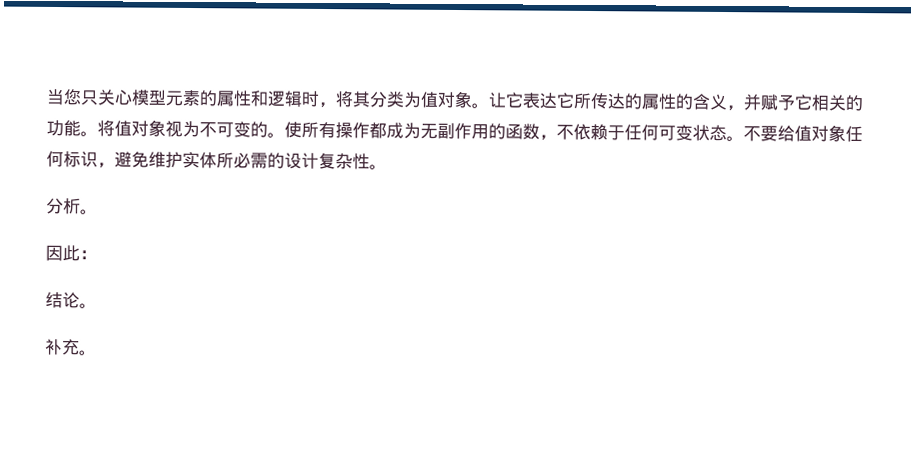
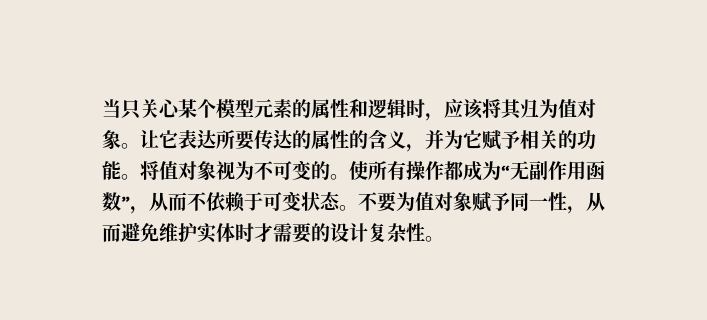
[63,89,133,106] 您只关心 -> [121,99,216,119] 只关心某个
[335,91,405,108] 将其分类 -> [444,99,539,120] 应该将其归
[556,92,592,110] 它所 -> [216,130,255,150] 所要
[760,94,812,111] 赋予它 -> [444,130,520,150] 为它赋予
(421, 130) none -> [501,165,510,178] “
[488,123,557,141] 的函数， -> [586,160,605,180] [102,192,187,214] 函数”，从而
[624,124,659,141] 任何 -> (263, 201) none
[777,124,863,143] [46,150,115,169] 给值对象任何标识， -> [396,192,605,214] [102,223,121,242] 为值对象赋予同一性，从而
[216,152,268,169] 所必需 -> [235,223,312,243] 时才需要
[46,197,98,215] [45,244,97,262] [45,291,97,309] [45,338,97,356] // 分析。 // 因此： // 结论。 // 补充。 -> (444, 239) none

